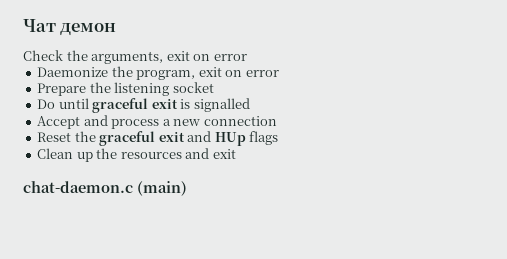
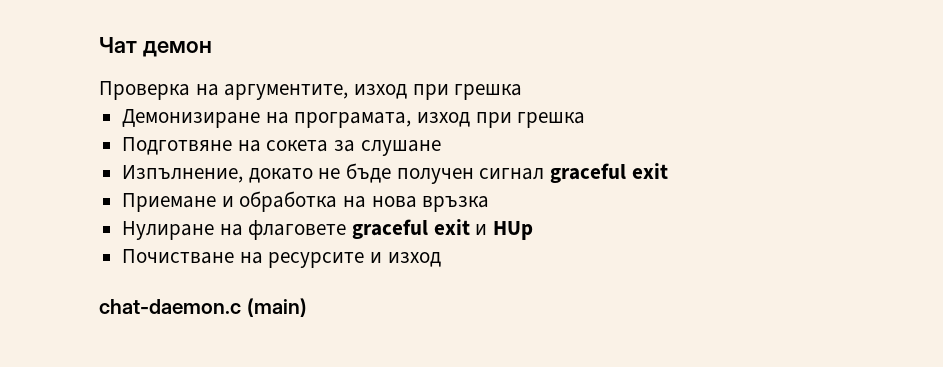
[23,50,247,64] [37,66,279,80] [37,82,214,96] [37,98,250,113] [37,115,277,129] [37,131,212,146] Check the arguments, exit on error // Daemonize the program, exit on error // Prepare the listening socket // Do until graceful exit is signalled // Accept and process a new connection // Reset the graceful exit and -> [99,81,523,100] [122,109,586,128] [122,137,441,156] [122,163,668,184] [122,191,490,212] [122,219,488,240] Проверка на аргументите, изход при грешка // Демонизиране на програмата, изход при грешка // Подготвяне на сокета за слушане // Изпълнение, докато не бъде получен сигнал graceful exit // Приемане и обработка на нова връзка // Нулиране на флаговете graceful exit и
[249,131,279,145] [37,148,236,162] flags // Clean up the resources and exit -> [122,249,441,268] // Почистване на ресурсите и изход

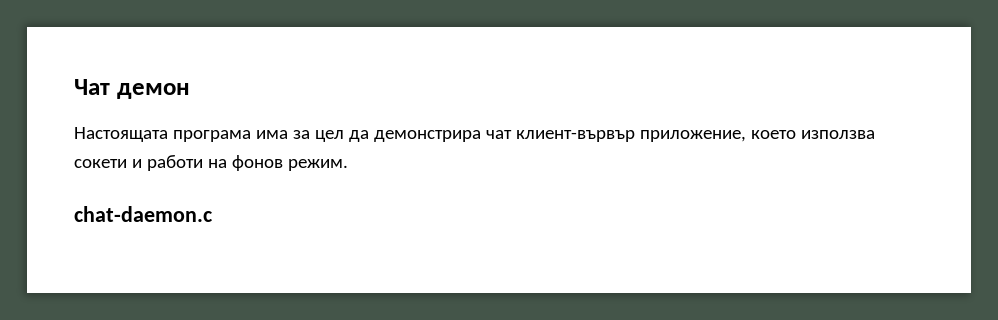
[99,81,523,100] [122,109,586,128] [122,137,441,156] [122,163,668,184] [122,191,490,212] [122,219,534,240] [122,249,441,268] Проверка на аргументите, изход при грешка // Демонизиране на програмата, изход при грешка // Подготвяне на сокета за слушане // Изпълнение, докато не бъде получен сигнал graceful exit // Приемане и обработка на нова връзка // Нулиране на флаговете graceful exit и HUp // Почистване на ресурсите и изход -> [74,127,875,142] [74,155,348,171] Настоящата програма има за цел да демонстрира чат клиент-вървър приложение, което използва сокети и работи на фонов режим.
[246,298,307,317] (main) -> (212, 214) none

